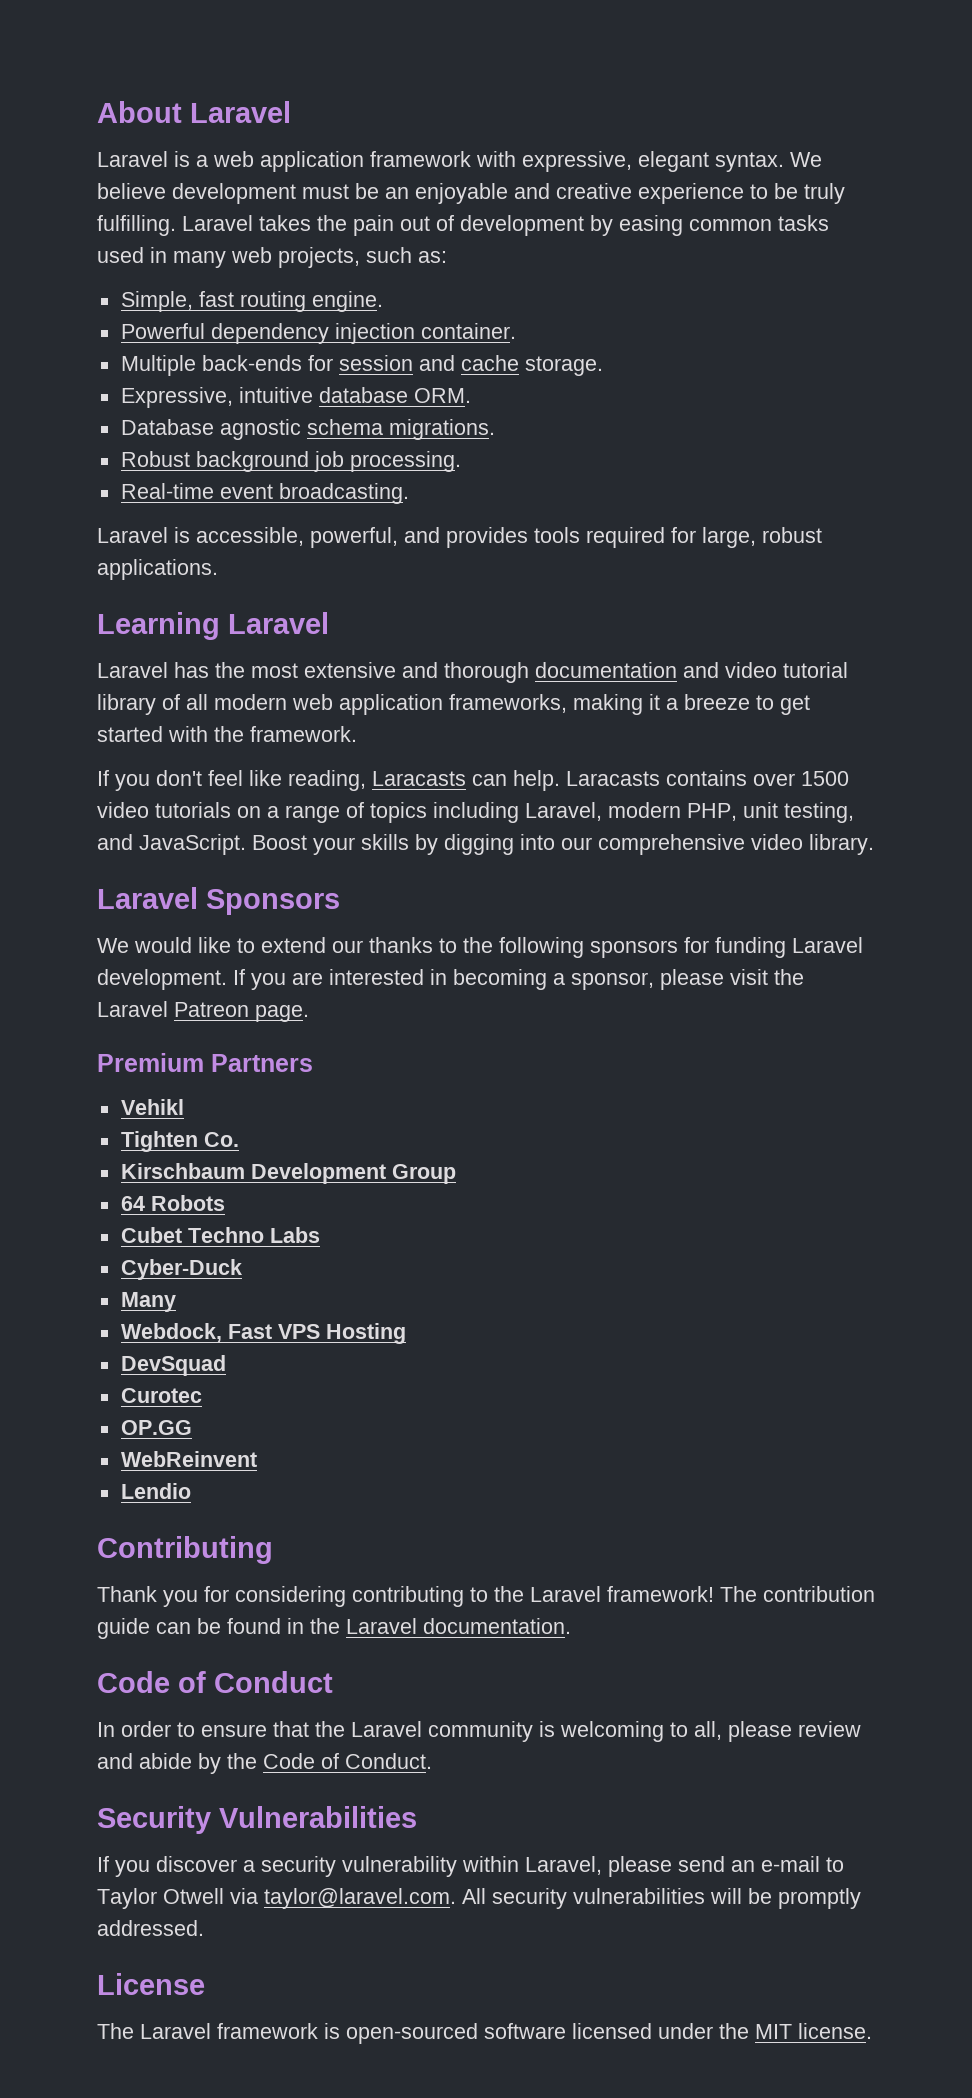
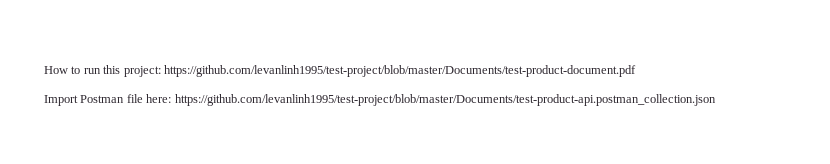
[97,101,291,123] [97,151,822,172] [97,183,845,204] [97,215,829,236] [97,247,447,268] [120,291,383,312] [120,323,516,344] [120,355,603,376] [120,387,471,408] [120,419,495,440] [120,451,461,472] [120,483,409,504] [97,527,822,548] [97,559,218,580] [97,612,329,640] [97,662,848,683] [97,694,810,715] [97,726,357,742] [97,770,849,791] [97,802,854,823] [97,834,874,855] [97,887,340,915] [97,937,863,958] [97,969,804,990] [97,1001,309,1022] [97,1053,313,1072] [120,1099,184,1115] [120,1131,239,1152] [120,1163,456,1184] [120,1195,225,1211] [120,1227,320,1243] [120,1259,242,1280] [120,1292,176,1312] [120,1323,406,1344] [120,1355,226,1376] [120,1388,202,1403] [120,1420,192,1435] [120,1451,257,1467] [120,1483,191,1499] [97,1536,273,1564] [97,1586,875,1607] [97,1618,571,1639] [97,1671,333,1693] [97,1721,861,1742] [97,1753,432,1774] [97,1806,417,1834] [97,1856,844,1877] [97,1888,861,1909] [97,1920,204,1936] [97,1973,205,1995] [97,2023,872,2044] About Laravel // Laravel is a web application framework with expressive, elegant syntax. We believe development must be an enjoyable and creative experience to be truly fulfilling. Laravel takes the pain out of development by easing common tasks used in many web projects, such as: // Simple, fast routing engine. // Powerful dependency injection container. // Multiple back-ends for session and cache storage. // Expressive, intuitive database ORM. // Database agnostic schema migrations. // Robust background job processing. // Real-time event broadcasting. // Laravel is accessible, powerful, and provides tools required for large, robust applications. // Learning Laravel // Laravel has the most extensive and thorough documentation and video tutorial library of all modern web application frameworks, making it a breeze to get started with the framework. // If you don't feel like reading, Laracasts can help. Laracasts contains over 1500 video tutorials on a range of topics including Laravel, modern PHP, unit testing, and JavaScript. Boost your skills by digging into our comprehensive video library. // Laravel Sponsors // We would like to extend our thanks to the following sponsors for funding Laravel development. If you are interested in becoming a sponsor, please visit the Laravel Patreon page. // Premium Partners // Vehikl // Tighten Co. // Kirschbaum Development Group // 64 Robots // Cubet Techno Labs // Cyber-Duck // Many // Webdock, Fast VPS Hosting // DevSquad // Curotec // OP.GG // WebReinvent // Lendio // Contributing // Thank you for considering contributing to the Laravel framework! The contribution guide can be found in the Laravel documentation. // Code of Conduct // In order to ensure that the Laravel community is welcoming to all, please review and abide by the Code of Conduct. // Security Vulnerabilities // If you discover a security vulnerability within Laravel, please send an e-mail to Taylor Otwell via taylor@laravel.com. All security vulnerabilities will be promptly addressed. // License // The Laravel framework is open-sourced software licensed under the MIT license. -> [44,65,636,77] [44,94,716,106] How to run this project: https://github.com/levanlinh1995/test-project/blob/master/Documents/test-product-document.pdf // Import Postman file here: https://github.com/levanlinh1995/test-project/blob/master/Documents/test-product-api.postman_collection.json

